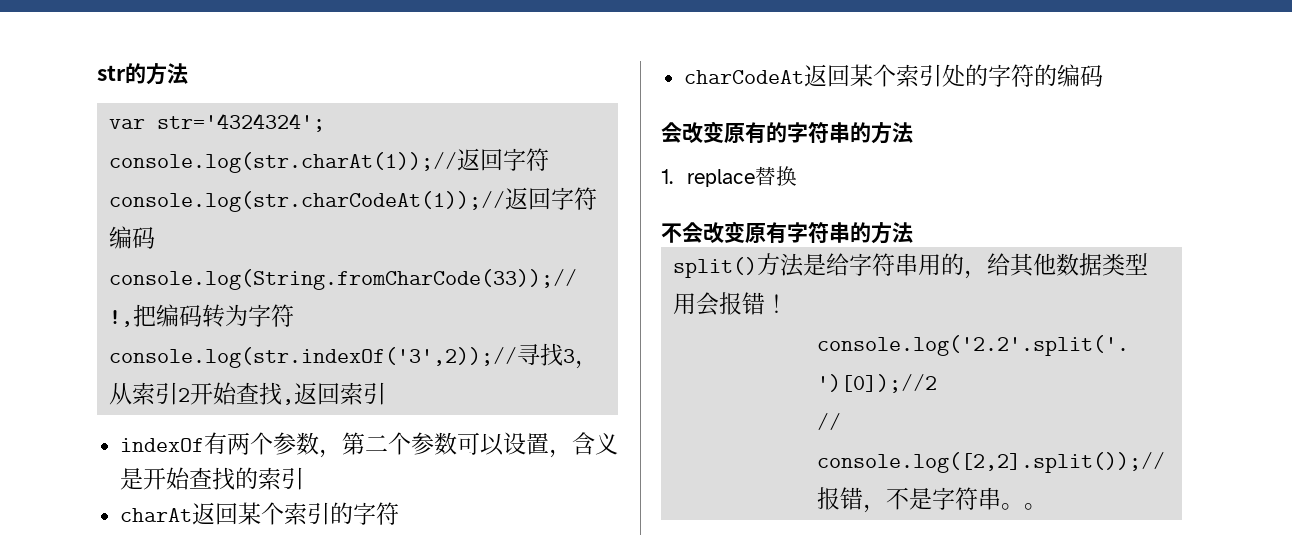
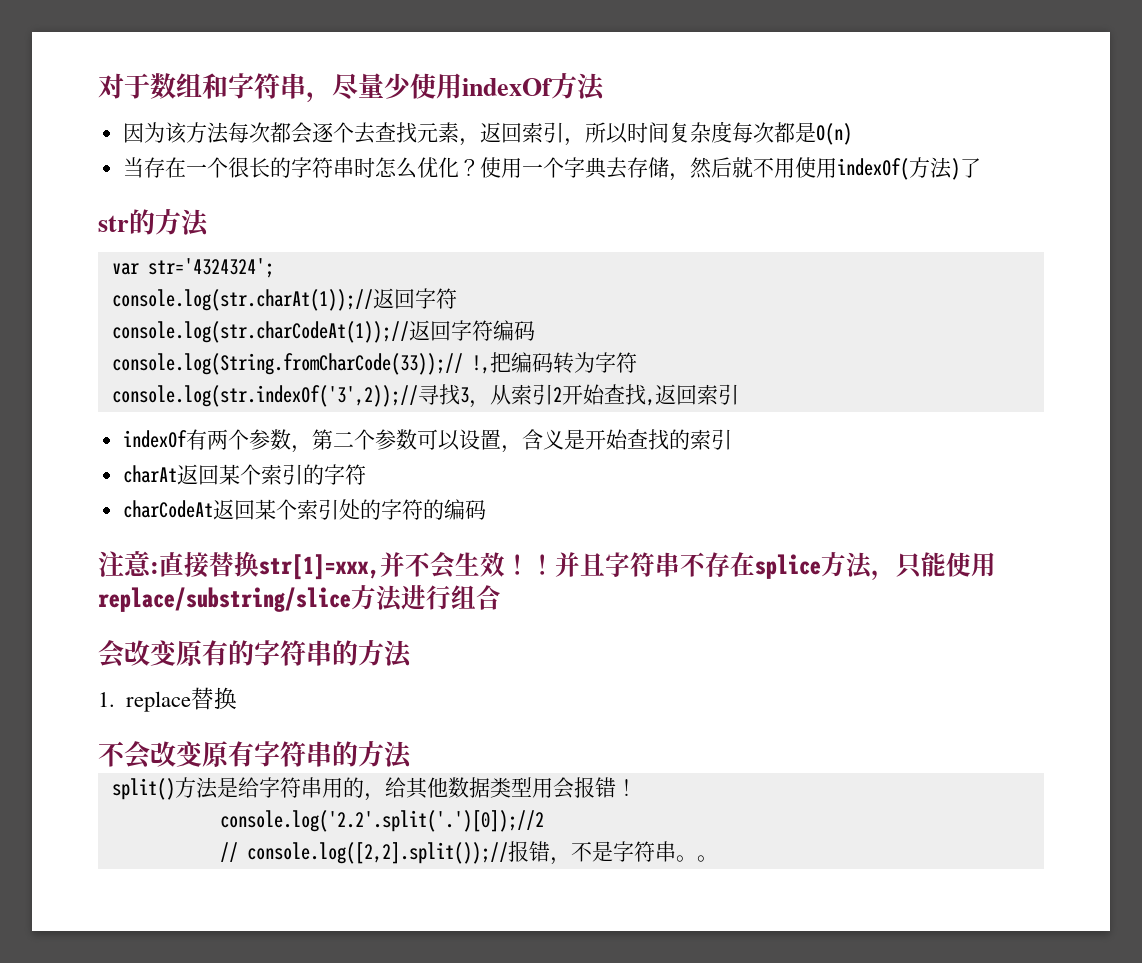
(97, 73) none -> [98,73,605,103] [122,121,852,146] [122,157,981,181] 对于数组和字符串，尽量少使用indexOf方法 // 因为该方法每次都会逐个去查找元素，返回索引，所以时间复杂度每次都是O(n) // 当存在一个很长的字符串时怎么优化？使用一个字典去存储，然后就不用使用indexOf(方法)了 //
(1103, 76) none -> [98,551,996,580] [98,585,501,612] // 注意:直接替换str[1]=xxx,并不会生效！！并且字符串不存在splice方法，只能使用replace/substring/slice方法进行组合

